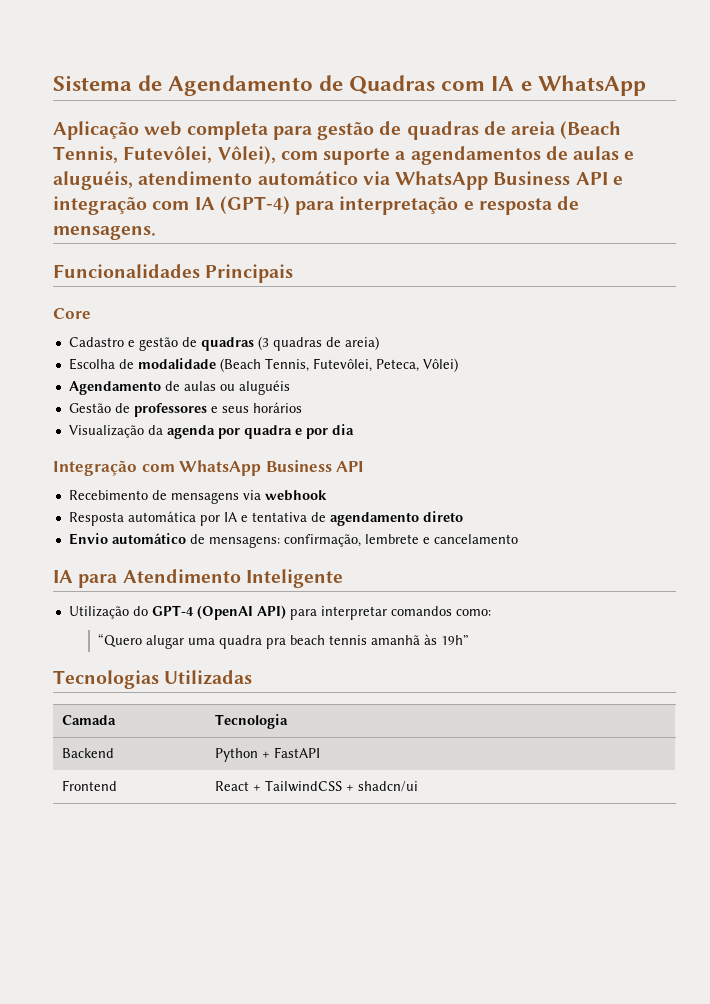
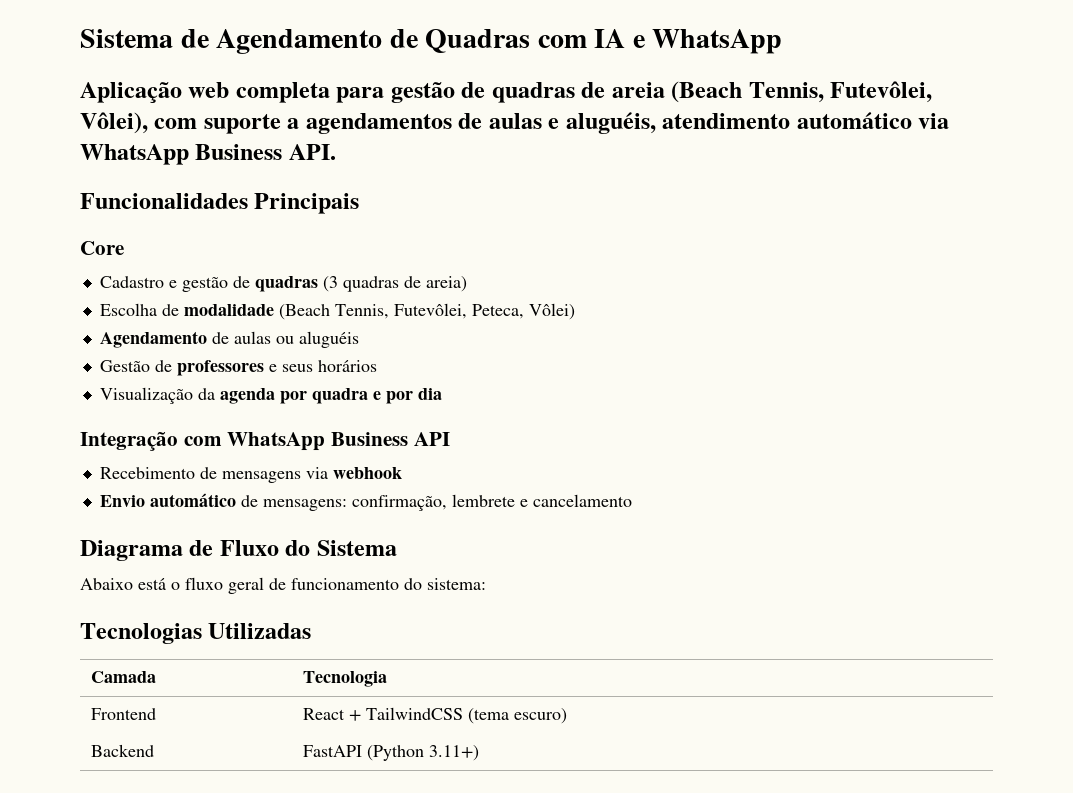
[575,172,623,185] [53,196,580,215] [53,226,156,240] API e integração com IA (GPT-4) para interpretação e resposta de mensagens. -> [288,144,336,160] API.
[68,511,463,526] // Resposta automática por IA e tentativa de agendamento direto -> (402, 473) none
[53,569,343,588] [68,605,491,620] [97,633,469,649] IA para Atendimento Inteligente // Utilização do GPT-4 (OpenAI API) para interpretar comandos como: // “Quero alugar uma quadra pra beach tennis amanhã às 19h” -> [80,540,397,561] [80,577,486,594] Diagrama de Fluxo do Sistema // Abaixo está o fluxo geral de funcionamento do sistema:
[62,748,115,758] [215,747,321,762] // Backend | Python + FastAPI -> (388, 679) none
[346,781,419,792] + shadcn/ui -> [468,708,568,724] [91,744,155,757] [303,745,480,761] (tema escuro) // Backend | FastAPI (Python 3.11+)

